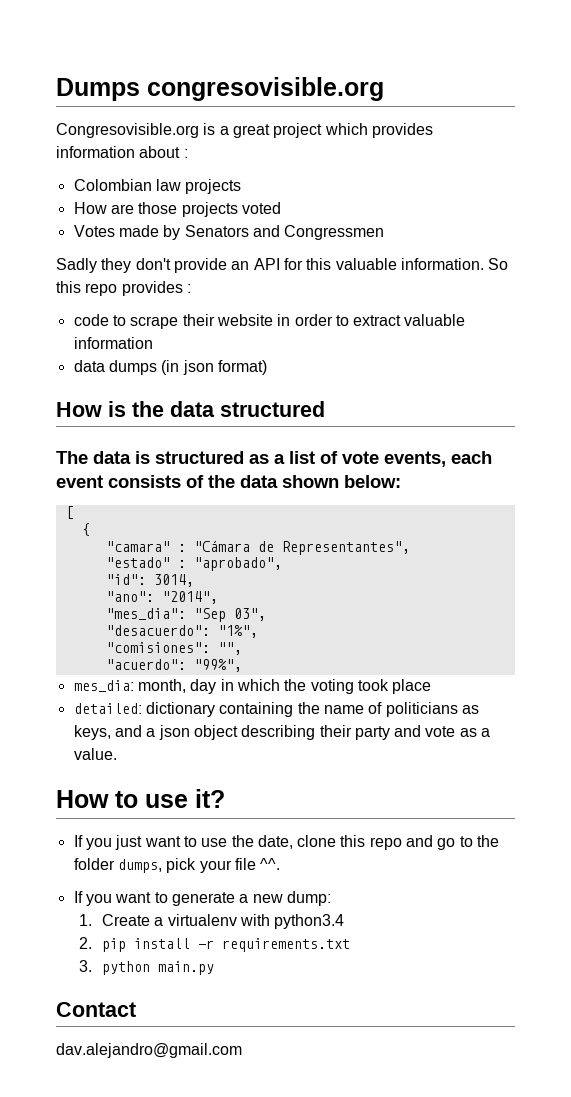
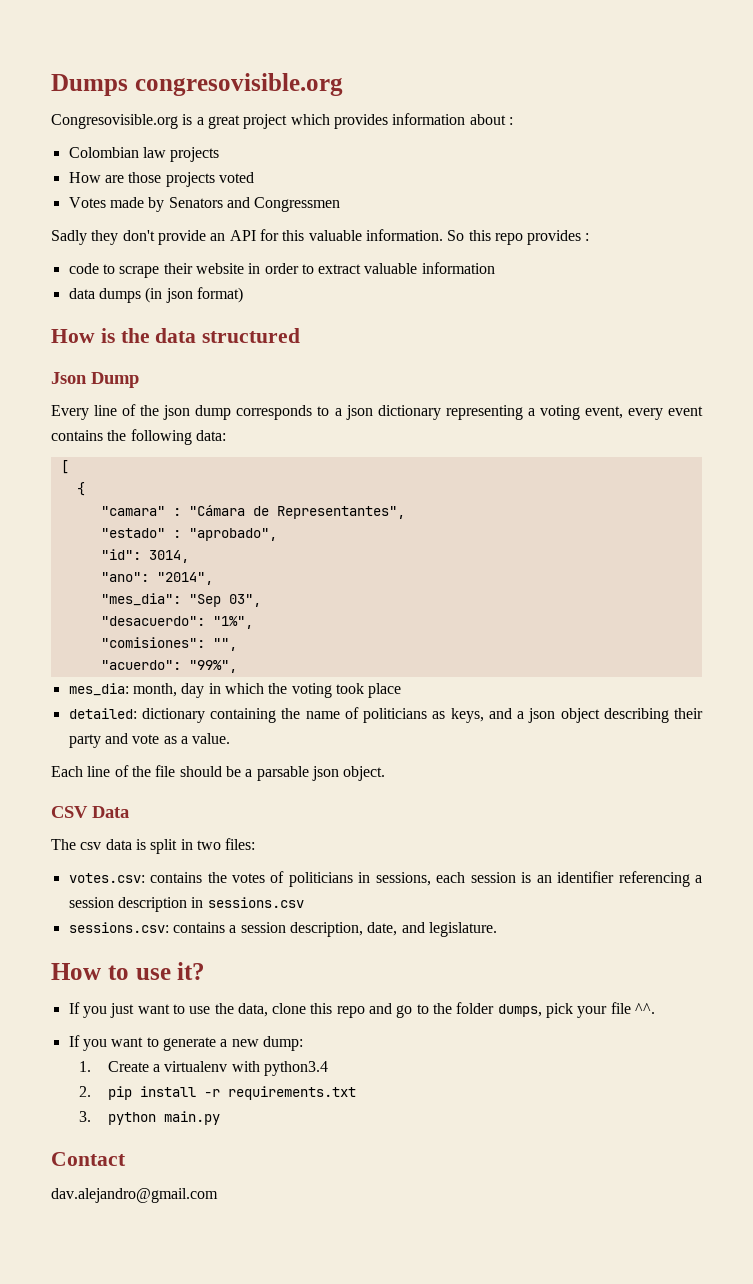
[56,451,492,467] [56,475,401,488] The data is structured as a list of vote events, each event consists of the data shown below: -> [51,372,139,388] [51,404,703,420] [51,429,226,445] Json Dump // Every line of the json dump corresponds to a json dictionary representing a voting event, every event contains the following data:
(117, 754) none -> [51,765,386,781] [51,806,129,818] [51,838,256,854] [68,871,702,887] [68,897,304,912] [68,922,497,937] // Each line of the file should be a parsable json object. // CSV Data // The csv data is split in two files: // votes.csv: contains the votes of politicians in sessions, each session is an identifier referencing a session description in sessions.csv // sessions.csv: contains a session description, date, and legislature.
[257,835,293,849] date, -> [237,1003,268,1017] data,

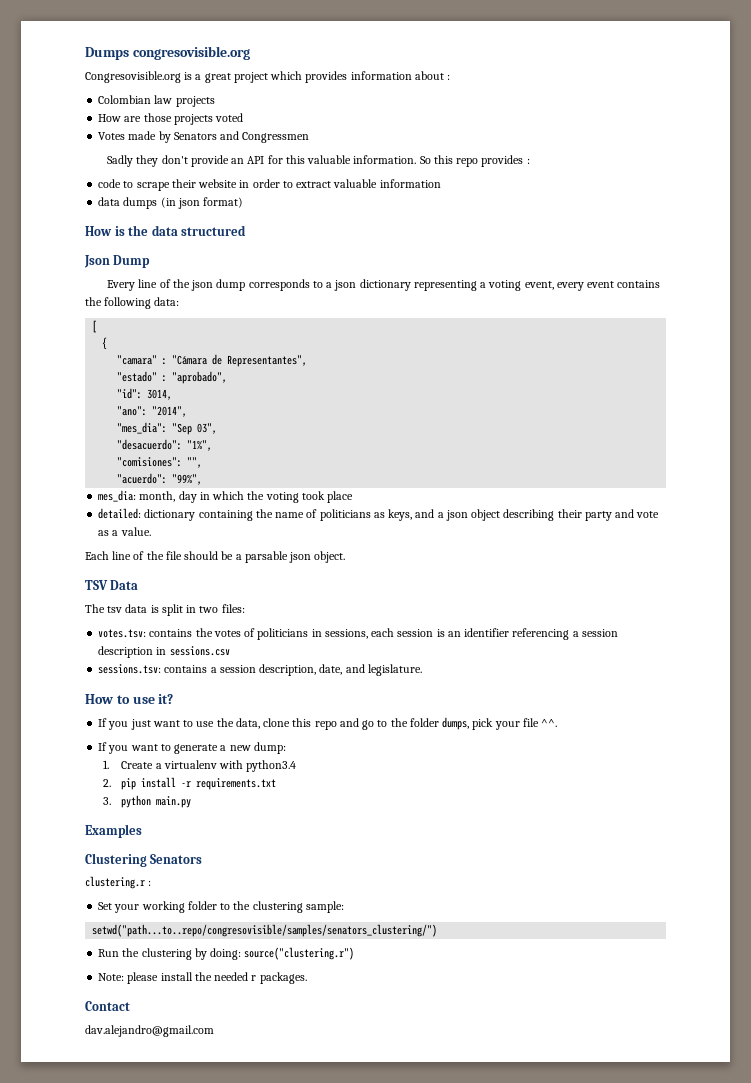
[51,806,88,818] CSV -> [85,580,108,590] TSV
[80,842,102,850] csv -> [107,606,123,613] tsv
[68,873,145,883] votes.csv: -> [98,629,147,638] votes.tsv:
[68,922,169,933] sessions.csv: -> [98,664,162,674] sessions.tsv:
(220, 1118) none -> [85,824,142,838] [85,853,203,867] [85,876,152,889] [98,901,344,913] [92,924,438,937] [98,947,355,960] [98,972,307,984] // Examples // Clustering Senators // clustering.r : // Set your working folder to the clustering sample: // setwd("path...to..repo/congresovisible/samples/senators_clustering/") // Run the clustering by doing: source("clustering.r") // Note: please install the needed r packages.

